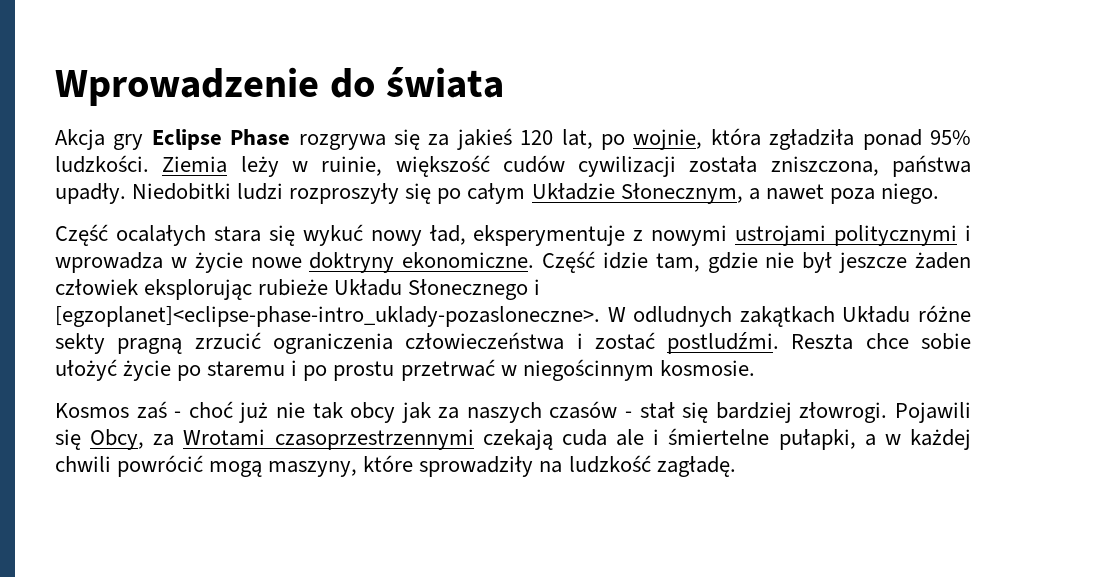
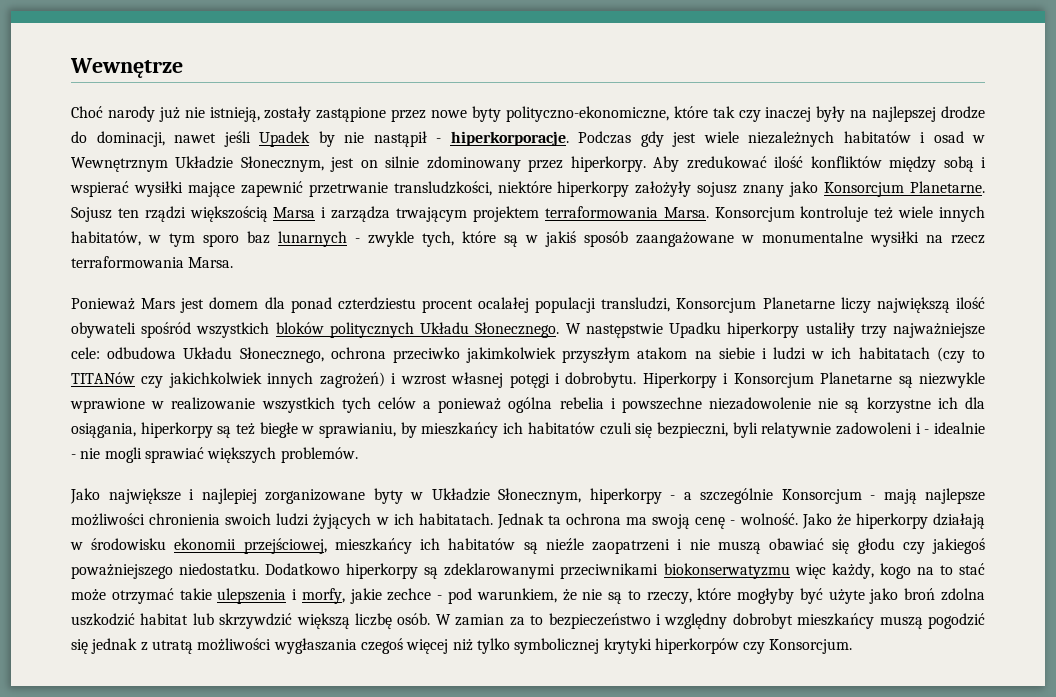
[55,67,504,106] [55,128,971,150] [55,155,971,177] [55,183,939,204] [55,224,971,246] [55,251,971,273] [55,279,541,300] [55,305,972,327] [55,332,971,354] [55,359,755,381] [55,401,971,423] [55,428,972,450] [55,455,736,477] Wprowadzenie do świata // Akcja gry Eclipse Phase rozgrywa się za jakieś 120 lat, po wojnie, która zgładziła ponad 95% ludzkości. Ziemia leży w ruinie, większość cudów cywilizacji została zniszczona, państwa upadły. Niedobitki ludzi rozproszyły się po całym Układzie Słonecznym, a nawet poza niego. // Część ocalałych stara się wykuć nowy ład, eksperymentuje z nowymi ustrojami politycznymi i wprowadza w życie nowe doktryny ekonomiczne. Część idzie tam, gdzie nie był jeszcze żaden człowiek eksplorując rubieże Układu Słonecznego i [egzoplanet]<eclipse-phase-intro_uklady-pozasloneczne>. W odludnych zakątkach Układu różne sekty pragną zrzucić ograniczenia człowieczeństwa i zostać postludźmi. Reszta chce sobie ułożyć życie po staremu i po prostu przetrwać w niegościnnym kosmosie. // Kosmos zaś - choć już nie tak obcy jak za naszych czasów - stał się bardziej złowrogi. Pojawili się Obcy, za Wrotami czasoprzestrzennymi czekają cuda ale i śmiertelne pułapki, a w każdej chwili powrócić mogą maszyny, które sprowadziły na ludzkość zagładę. -> [70,58,183,78] [71,106,986,122] [71,131,985,147] [71,156,987,172] [70,181,985,197] [71,206,986,222] [71,231,985,247] [71,256,234,268] [71,297,985,313] [71,322,986,338] [71,347,985,363] [71,372,985,388] [70,397,985,413] [71,422,986,438] [71,447,358,463] [70,488,985,504] [71,513,986,529] [70,538,986,554] [71,563,986,579] [71,588,985,604] [71,613,985,629] [71,638,853,654] Wewnętrze // Choć narody już nie istnieją, zostały zastąpione przez nowe byty polityczno-ekonomiczne, które tak czy inaczej były na najlepszej drodze do dominacji, nawet jeśli Upadek by nie nastąpił - hiperkorporacje. Podczas gdy jest wiele niezależnych habitatów i osad w Wewnętrznym Układzie Słonecznym, jest on silnie zdominowany przez hiperkorpy. Aby zredukować ilość konfliktów między sobą i wspierać wysiłki mające zapewnić przetrwanie transludzkości, niektóre hiperkorpy założyły sojusz znany jako Konsorcjum Planetarne. Sojusz ten rządzi większością Marsa i zarządza trwającym projektem terraformowania Marsa. Konsorcjum kontroluje też wiele innych habitatów, w tym sporo baz lunarnych - zwykle tych, które są w jakiś sposób zaangażowane w monumentalne wysiłki na rzecz terraformowania Marsa. // Ponieważ Mars jest domem dla ponad czterdziestu procent ocalałej populacji transludzi, Konsorcjum Planetarne liczy największą ilość obywateli spośród wszystkich bloków politycznych Układu Słonecznego. W następstwie Upadku hiperkorpy ustaliły trzy najważniejsze cele: odbudowa Układu Słonecznego, ochrona przeciwko jakimkolwiek przyszłym atakom na siebie i ludzi w ich habitatach (czy to TITANów czy jakichkolwiek innych zagrożeń) i wzrost własnej potęgi i dobrobytu. Hiperkorpy i Konsorcjum Planetarne są niezwykle wprawione w realizowanie wszystkich tych celów a ponieważ ogólna rebelia i powszechne niezadowolenie nie są korzystne ich dla osiągania, hiperkorpy są też biegłe w sprawianiu, by mieszkańcy ich habitatów czuli się bezpieczni, byli relatywnie zadowoleni i - idealnie - nie mogli sprawiać większych problemów. // Jako największe i najlepiej zorganizowane byty w Układzie Słonecznym, hiperkorpy - a szczególnie Konsorcjum - mają najlepsze możliwości chronienia swoich ludzi żyjących w ich habitatach. Jednak ta ochrona ma swoją cenę - wolność. Jako że hiperkorpy działają w środowisku ekonomii przejściowej, mieszkańcy ich habitatów są nieźle zaopatrzeni i nie muszą obawiać się głodu czy jakiegoś poważniejszego niedostatku. Dodatkowo hiperkorpy są zdeklarowanymi przeciwnikami biokonserwatyzmu więc każdy, kogo na to stać może otrzymać takie ulepszenia i morfy, jakie zechce - pod warunkiem, że nie są to rzeczy, które mogłyby być użyte jako broń zdolna uszkodzić habitat lub skrzywdzić większą liczbę osób. W zamian za to bezpieczeństwo i względny dobrobyt mieszkańcy muszą pogodzić się jednak z utratą możliwości wygłaszania czegoś więcej niż tylko symbolicznej krytyki hiperkorpów czy Konsorcjum.

